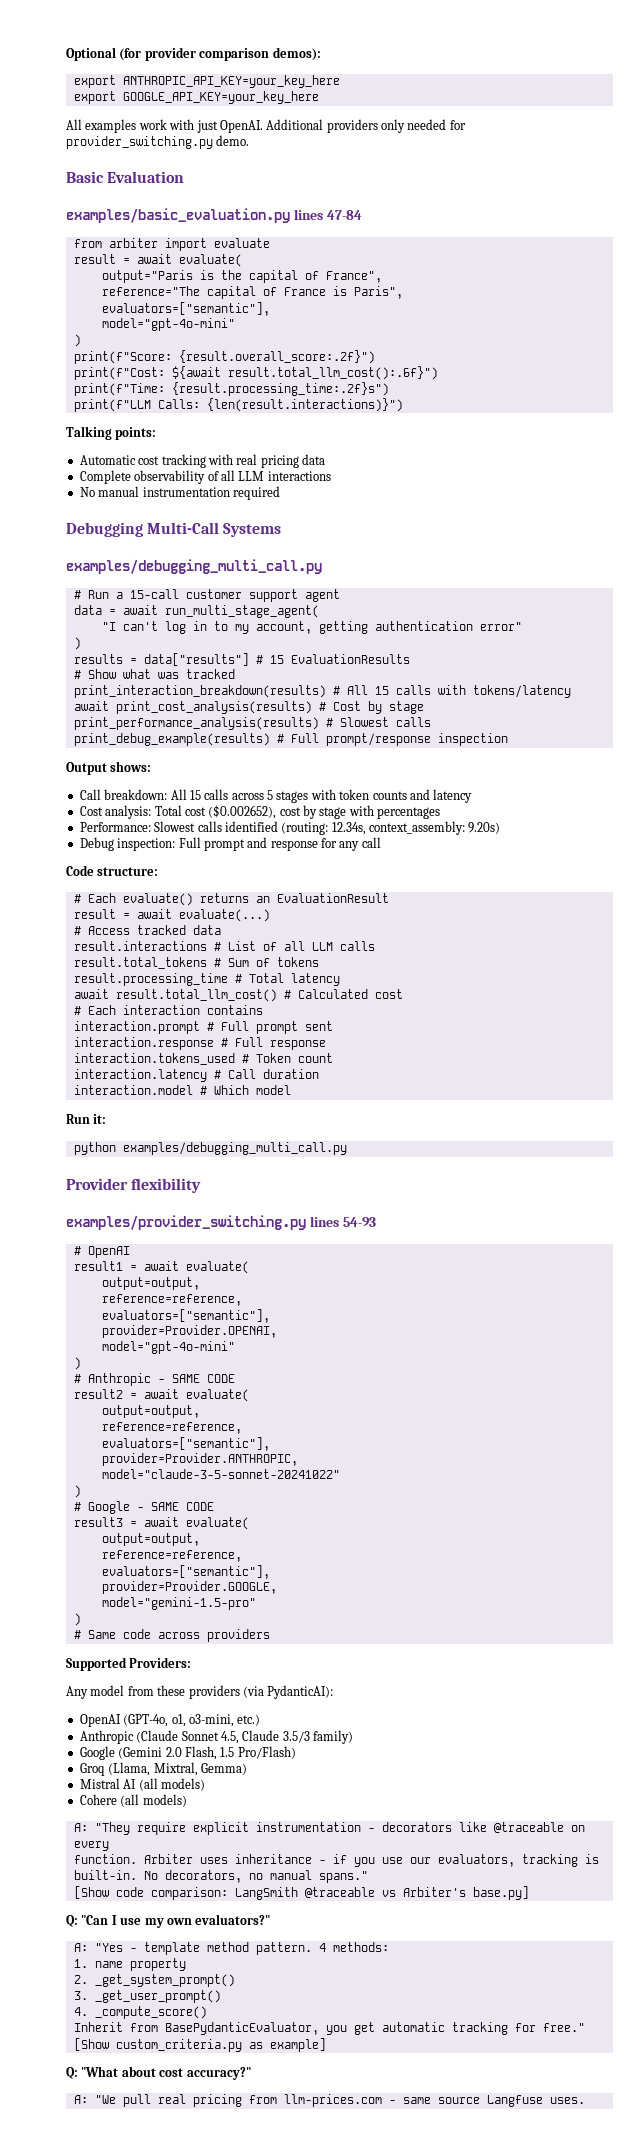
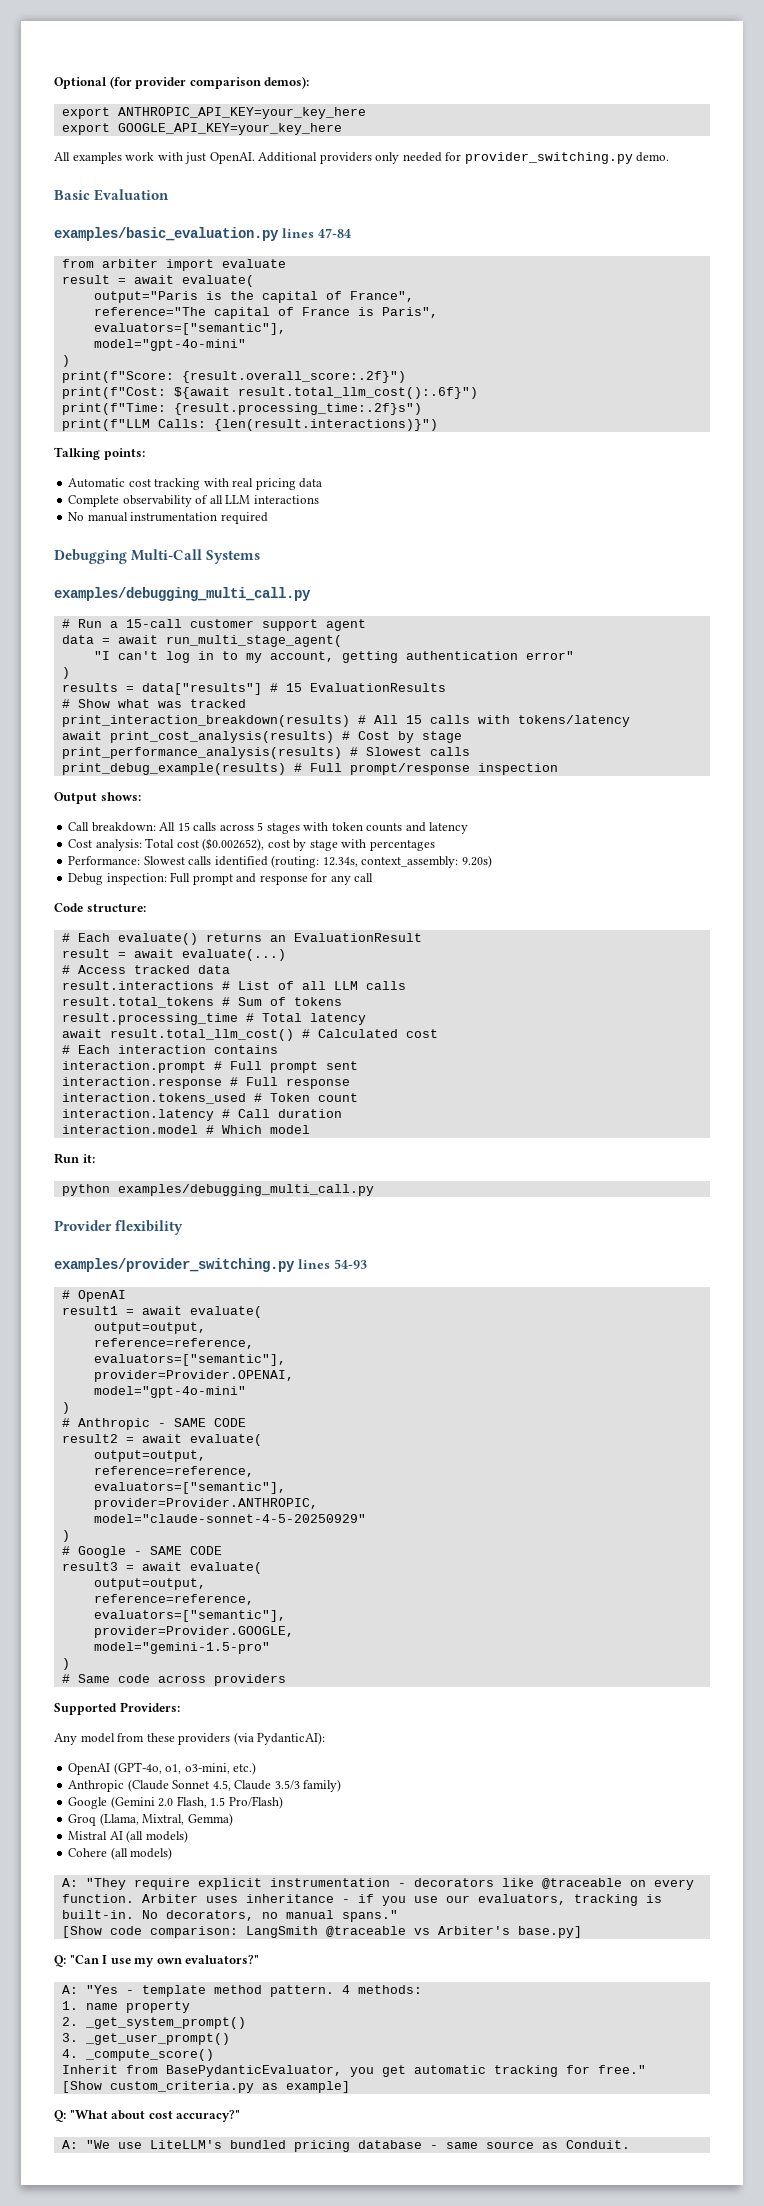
[101,1469,340,1479] model="claude-3-5-sonnet-20241022" -> [93,1514,366,1523] model="claude-sonnet-4-5-20250929"
[122,2094,382,2107] pull real pricing from llm-prices.com -> [117,2140,422,2152] use LiteLLM's bundled pricing database
[486,2095,585,2107] Langfuse uses. -> [541,2140,630,2149] as Conduit.

